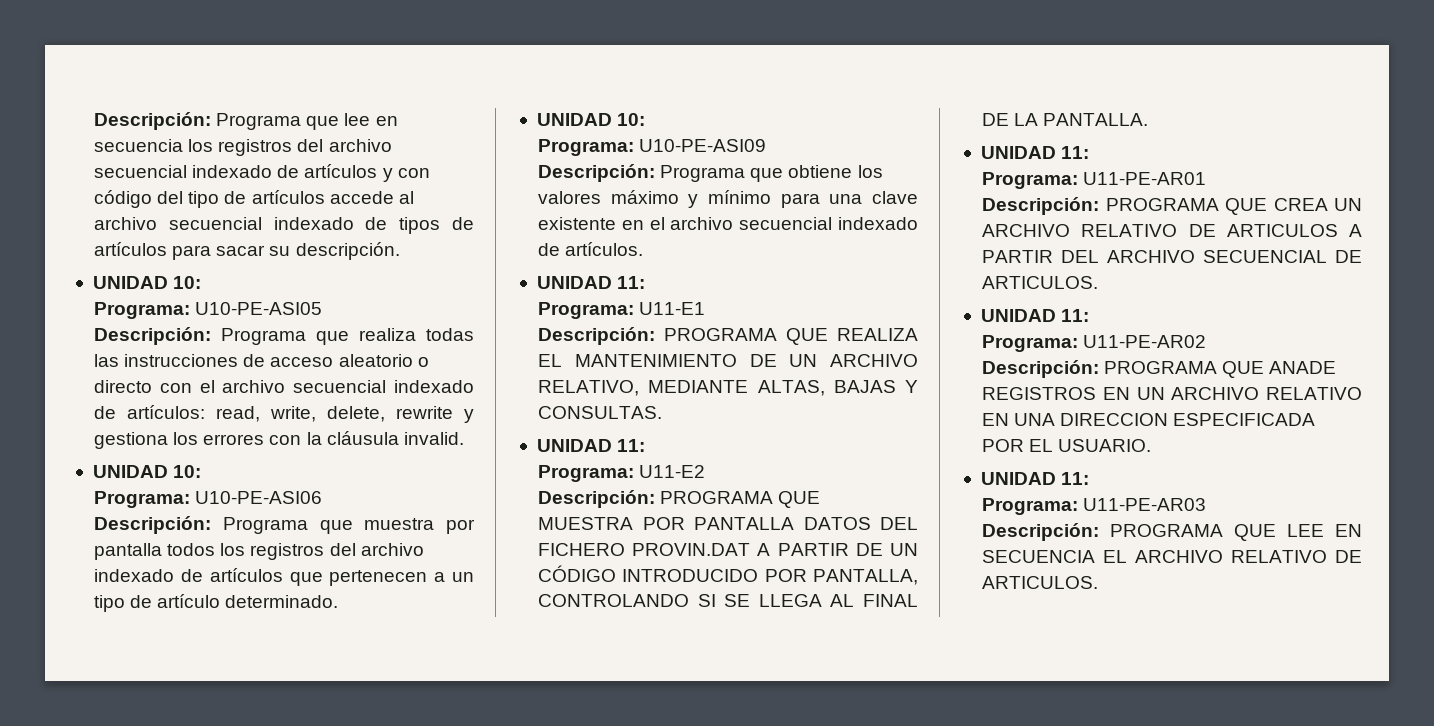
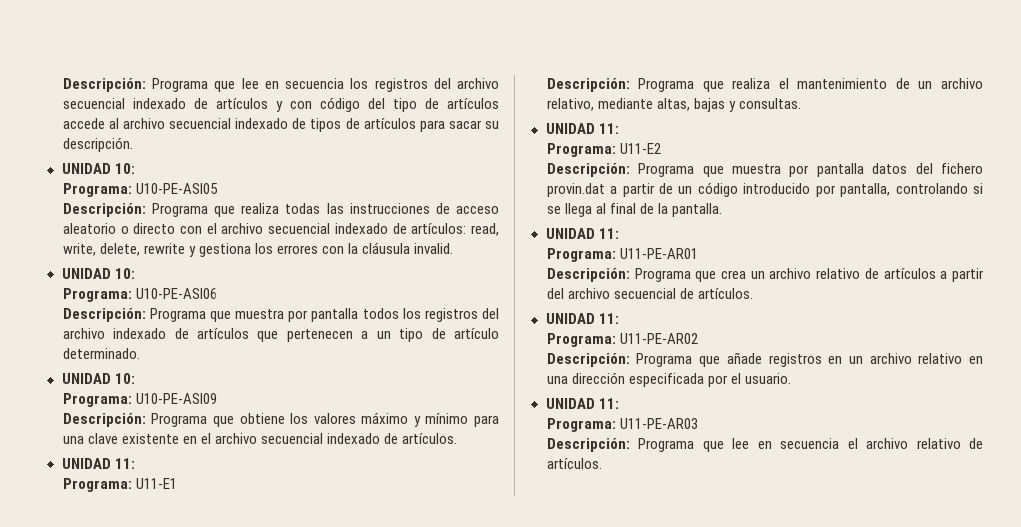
[664,328,918,345] [538,354,918,367] [538,380,918,396] [538,406,663,419] PROGRAMA QUE REALIZA EL MANTENIMIENTO DE UN ARCHIVO RELATIVO, MEDIANTE ALTAS, BAJAS Y CONSULTAS. -> [638,78,983,92] [546,98,802,112] Programa que realiza el mantenimiento de un archivo relativo, mediante altas, bajas y consultas.
[660,491,821,508] [538,517,918,530] [538,543,918,556] [538,565,918,585] [538,594,918,607] [982,113,1149,126] PROGRAMA QUE MUESTRA POR PANTALLA DATOS DEL FICHERO PROVIN.DAT A PARTIR DE UN CÓDIGO INTRODUCIDO POR PANTALLA, CONTROLANDO SI SE LLEGA AL FINAL DE LA PANTALLA. -> [638,163,983,177] [546,182,983,197] [546,203,723,217] Programa que muestra por pantalla datos del fichero provin.dat a partir de un código introducido por pantalla, controlando si se llega al final de la pantalla.
[1105,198,1362,215] [982,224,1362,237] [982,250,1362,263] [982,276,1099,289] PROGRAMA QUE CREA UN ARCHIVO RELATIVO DE ARTICULOS A PARTIR DEL ARCHIVO SECUENCIAL DE ARTICULOS. -> [634,268,984,282] [546,288,753,299] Programa que crea un archivo relativo de artículos a partir del archivo secuencial de artículos.
[1104,361,1337,378] [982,387,1362,400] [982,413,1316,426] [982,439,1152,452] PROGRAMA QUE ANADE REGISTROS EN UN ARCHIVO RELATIVO EN UNA DIRECCION ESPECIFICADA POR EL USUARIO. -> [636,352,983,367] [546,372,792,387] Programa que añade registros en un archivo relativo en una dirección especificada por el usuario.
[1110,524,1362,541] [982,550,1362,563] [982,576,1099,589] PROGRAMA QUE LEE EN SECUENCIA EL ARCHIVO RELATIVO DE ARTICULOS. -> [638,438,983,452] [546,458,602,469] Programa que lee en secuencia el archivo relativo de artículos.

